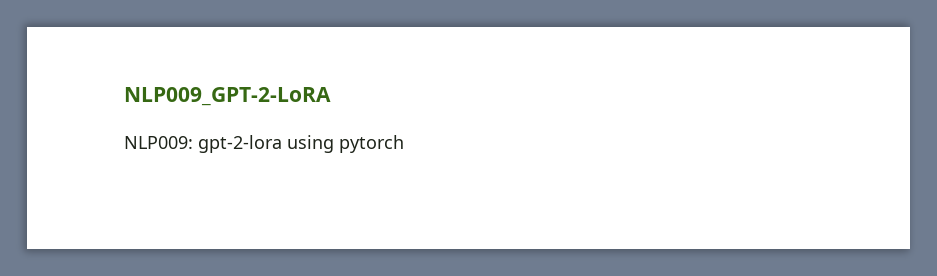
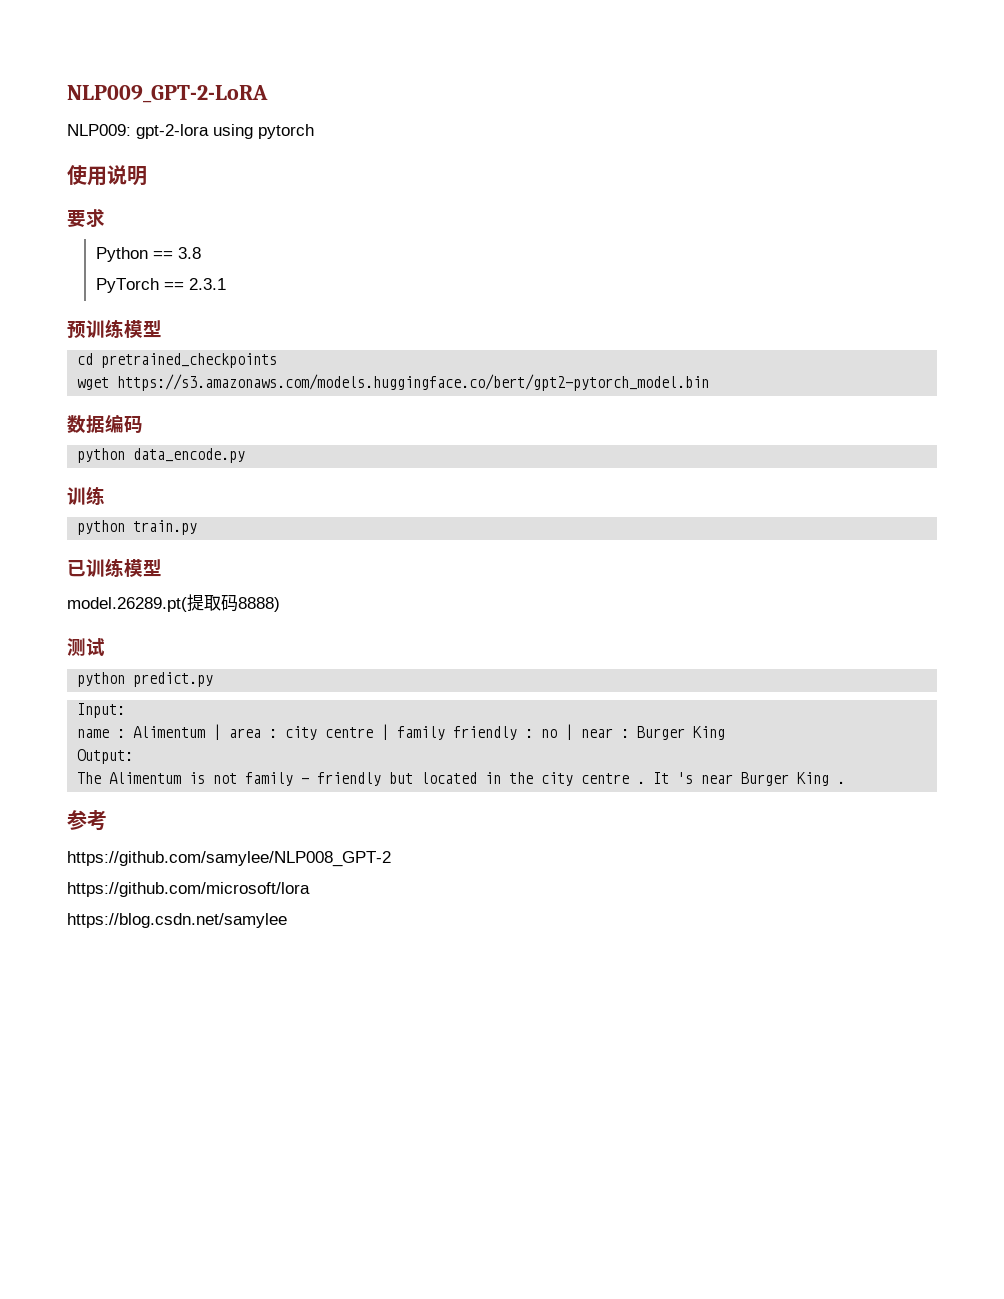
(404, 144) none -> [67,165,147,186] [67,208,105,228] [95,247,201,262] [95,278,226,293] [67,319,162,339] [77,353,278,368] [77,374,710,391] [67,414,143,433] [77,448,246,463] [67,486,105,505] [77,520,198,535] [67,558,162,577] [67,594,280,612] [67,638,105,656] [77,672,214,687] [77,703,126,718] [77,724,726,740] [77,749,134,764] [77,772,846,786] [67,810,107,831] [67,851,391,867] [67,882,310,897] [67,913,287,928] // 使用说明 // 要求 // Python == 3.8 // PyTorch == 2.3.1 // 预训练模型 // cd pretrained_checkpoints // wget https://s3.amazonaws.com/models.huggingface.co/bert/gpt2-pytorch_model.bin // 数据编码 // python data_encode.py // 训练 // python train.py // 已训练模型 // model.26289.pt(提取码8888) // 测试 // python predict.py // Input: // name : Alimentum | area : city centre | family friendly : no | near : Burger King // Output: // The Alimentum is not family - friendly but located in the city centre . It 's near Burger King . // 参考 // https://github.com/samylee/NLP008_GPT-2 // https://github.com/microsoft/lora // https://blog.csdn.net/samylee

